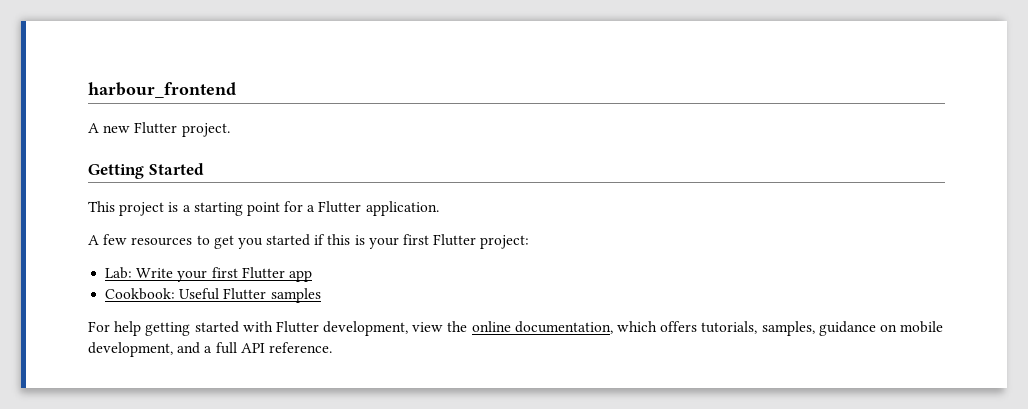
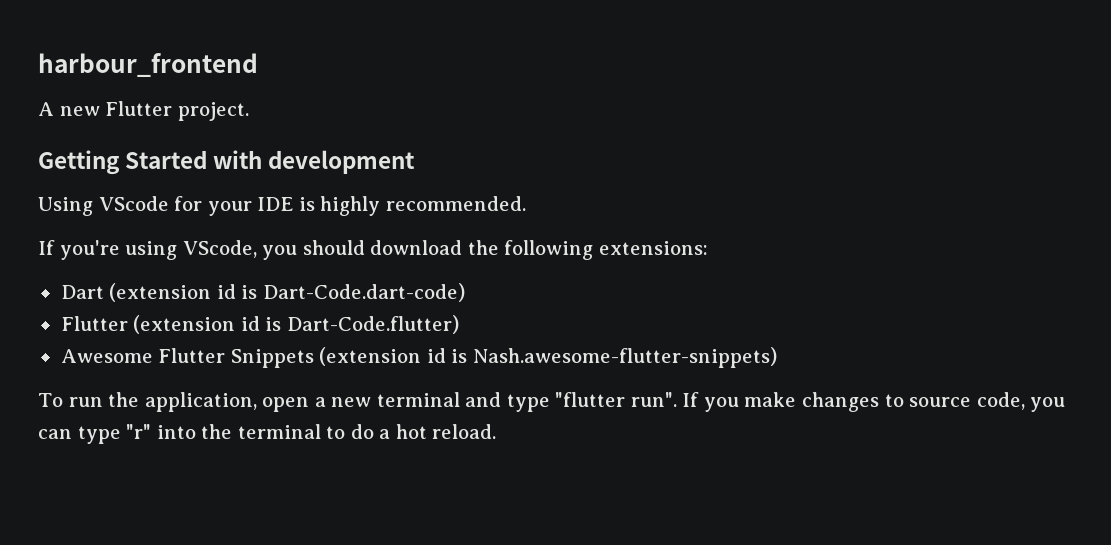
[88,201,439,216] [88,234,530,249] [105,267,312,282] [105,288,321,303] [88,321,944,336] [88,342,332,357] // This project is a starting point for a Flutter application. // A few resources to get you started if this is your first Flutter project: // Lab: Write your first Flutter app // Cookbook: Useful Flutter samples // For help getting started with Flutter development, view the online documentation, which offers tutorials, samples, guidance on mobile development, and a full API reference. -> [213,150,416,174] [38,196,526,216] [38,240,708,260] [60,283,465,302] [60,315,459,334] [60,347,777,368] [38,392,1066,412] [38,424,497,444] with development // Using VScode for your IDE is highly recommended. // If you're using VScode, you should download the following extensions: // Dart (extension id is Dart-Code.dart-code) // Flutter (extension id is Dart-Code.flutter) // Awesome Flutter Snippets (extension id is Nash.awesome-flutter-snippets) // To run the application, open a new terminal and type "flutter run". If you make changes to source code, you can type "r" into the terminal to do a hot reload.

